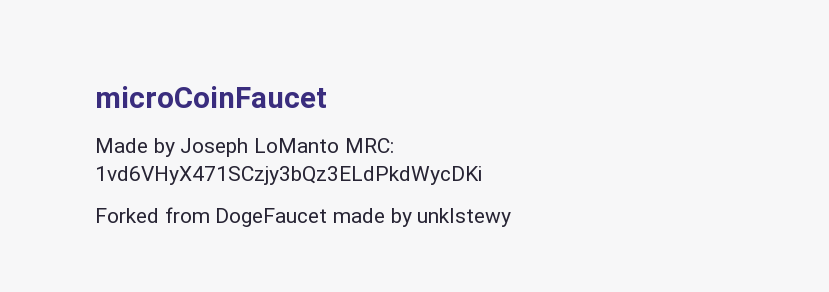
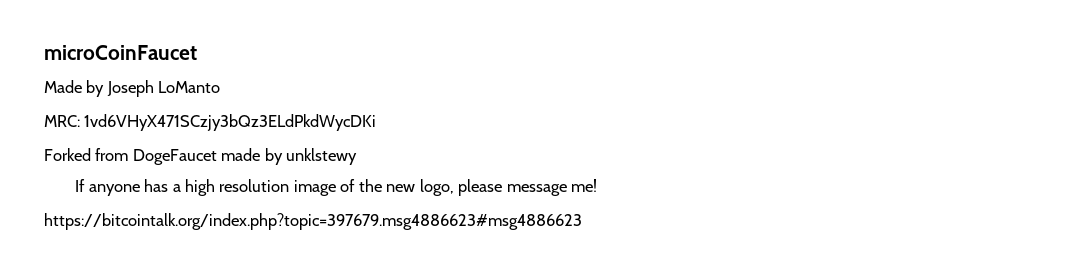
(340, 145) none -> (221, 87) //
(512, 217) none -> [75,179,598,196] [44,213,582,230] // If anyone has a high resolution image of the new logo, please message me! // https://bitcointalk.org/index.php?topic=397679.msg4886623#msg4886623

